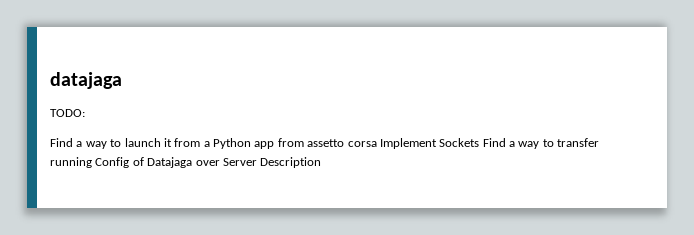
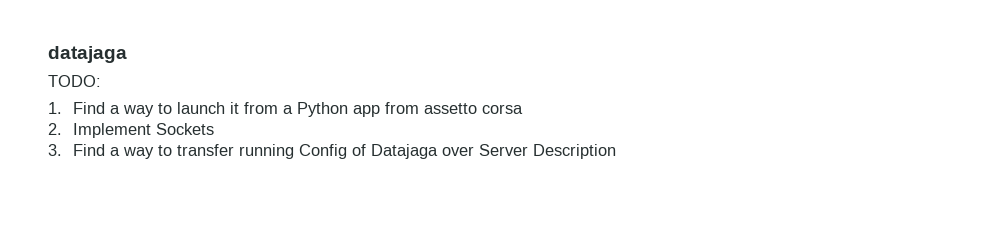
(85, 113) none -> [48,102,62,114] 1.
(377, 144) none -> [48,123,62,135] // 2.
(480, 142) none -> [48,144,62,156] // 3.

